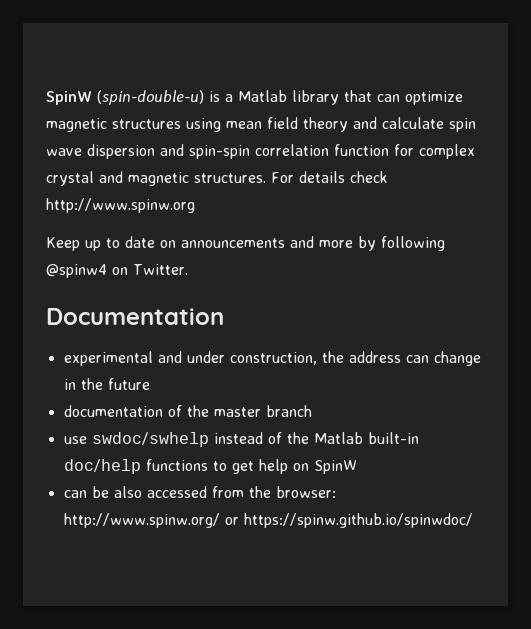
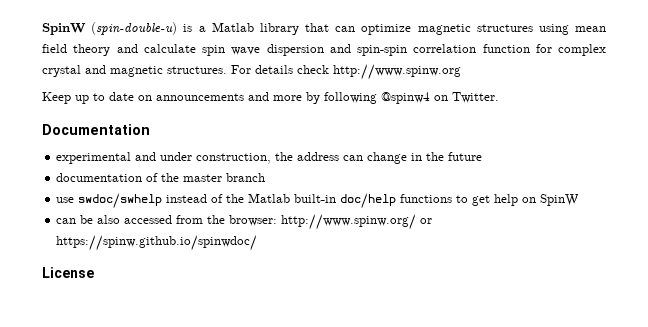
(473, 520) none -> [42,267,94,278] // License

